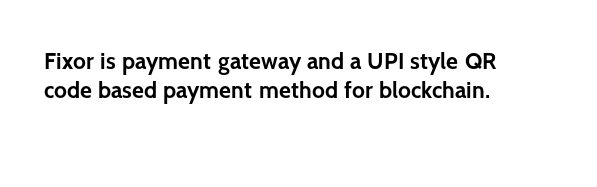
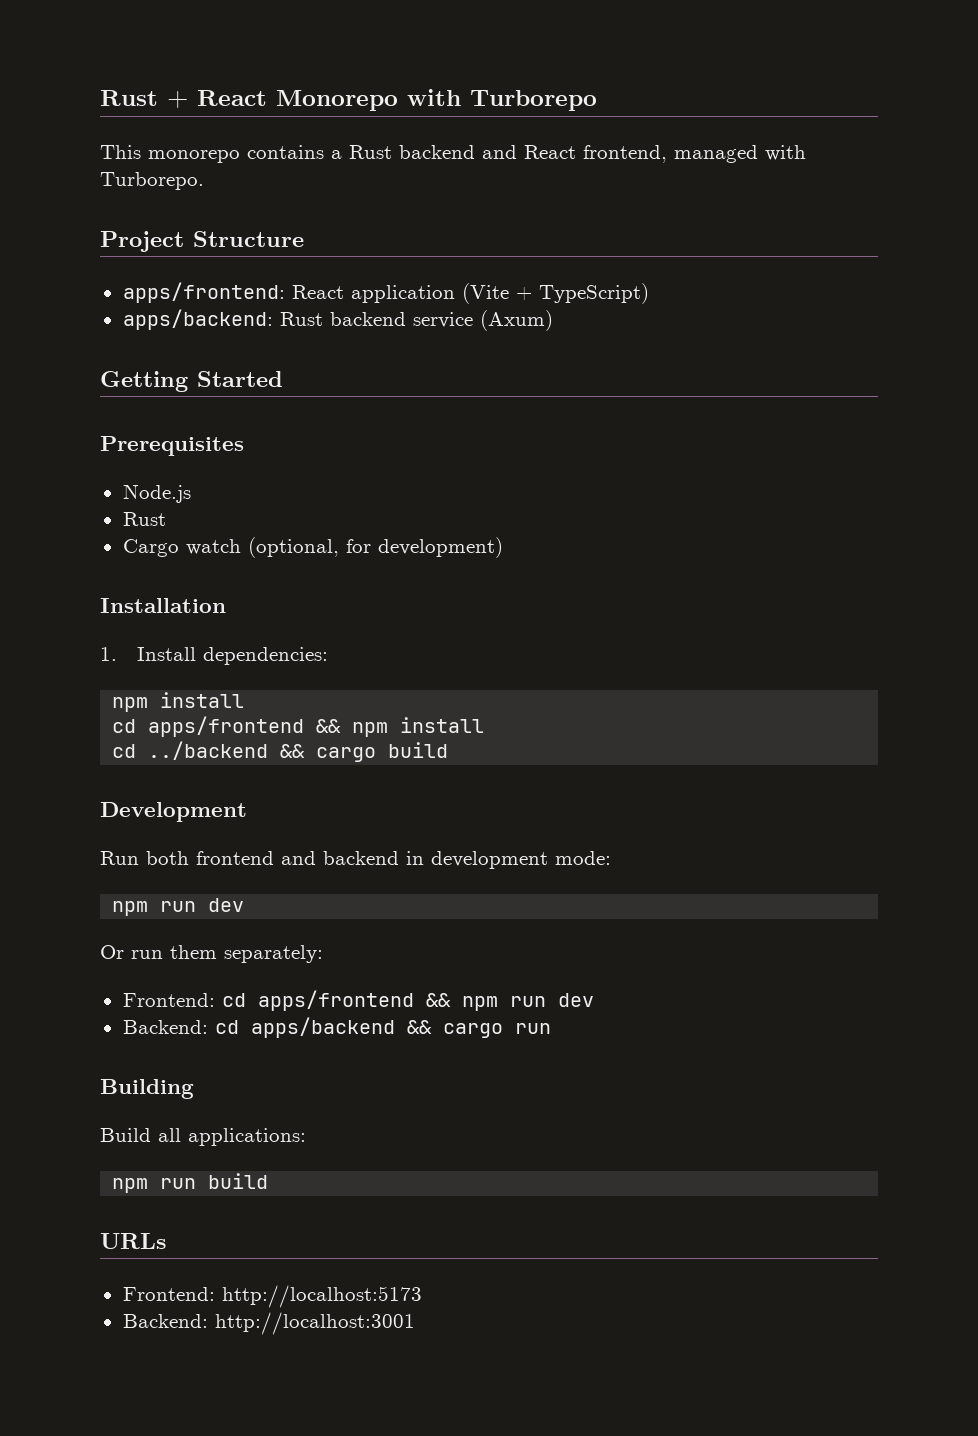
[44,52,497,75] [44,81,491,104] Fixor is payment gateway and a UPI style QR code based payment method for blockchain. -> [100,89,597,111] [100,145,806,163] [100,172,204,190] [100,231,304,252] [122,282,649,304] [122,309,553,331] [100,371,283,392] [100,436,244,456] [122,484,191,503] [122,512,166,526] [122,537,503,558] [100,598,226,613] [100,647,329,665] [112,692,245,712] [112,716,485,737] [112,741,449,762] [100,802,247,822] [100,851,611,869] [112,898,245,916] [100,945,323,963] [122,990,594,1011] [122,1017,551,1038] [100,1079,194,1099] [100,1128,306,1146] [112,1173,269,1193] [100,1233,166,1249] [122,1285,422,1308] [122,1312,415,1335] Rust + React Monorepo with Turborepo // This monorepo contains a Rust backend and React frontend, managed with Turborepo. // Project Structure // apps/frontend: React application (Vite + TypeScript) // apps/backend: Rust backend service (Axum) // Getting Started // Prerequisites // Node.js // Rust // Cargo watch (optional, for development) // Installation // 1. Install dependencies: // npm install // cd apps/frontend && npm install // cd ../backend && cargo build // Development // Run both frontend and backend in development mode: // npm run dev // Or run them separately: // Frontend: cd apps/frontend && npm run dev // Backend: cd apps/backend && cargo run // Building // Build all applications: // npm run build // URLs // Frontend: http://localhost:5173 // Backend: http://localhost:3001

